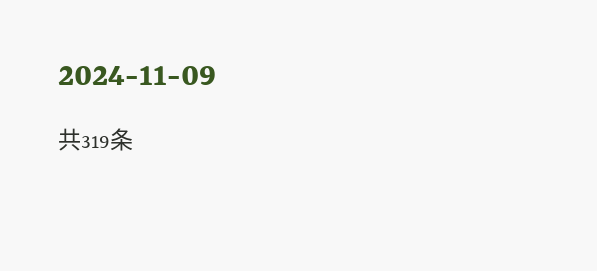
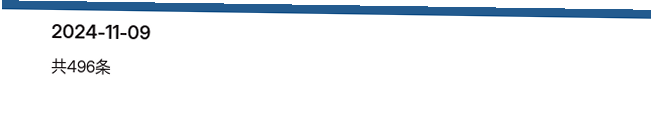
[81,136,110,148] 319 -> [66,60,96,73] 496

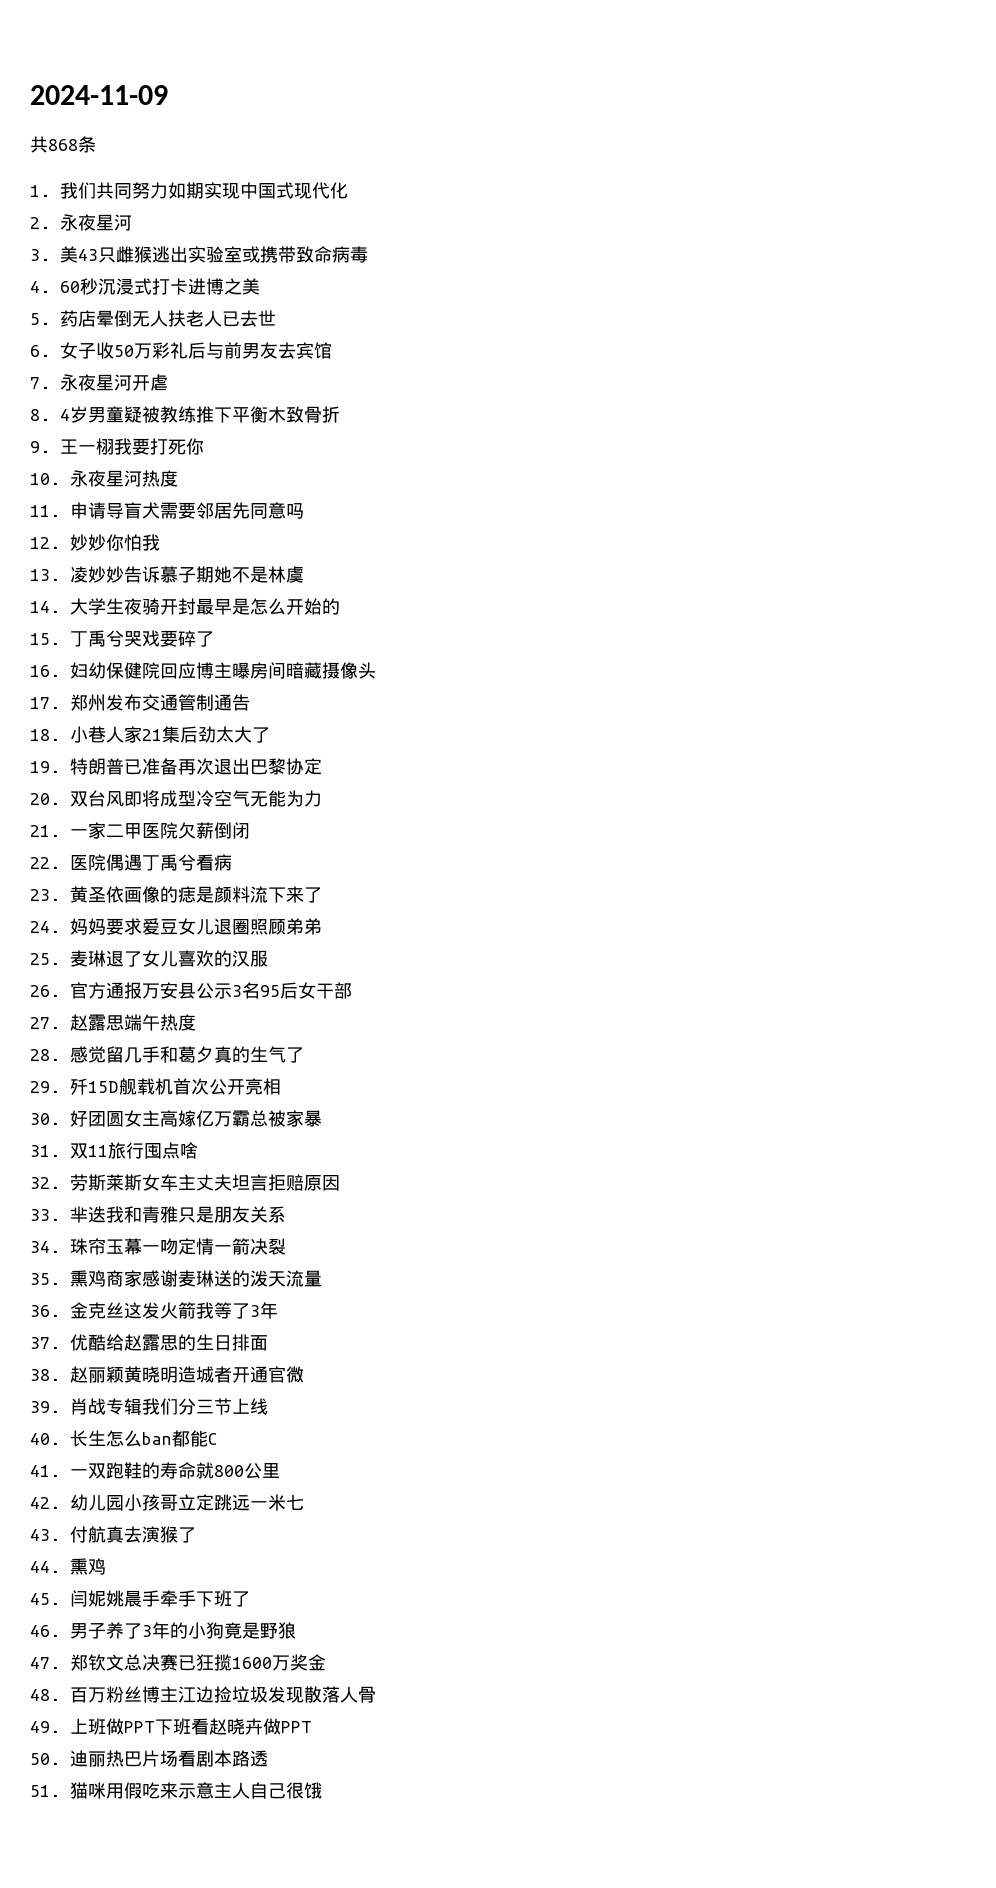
[66,60,96,73] 496 -> [48,139,78,151] 868
(112, 66) none -> [30,182,348,199] [30,214,132,231] [30,246,368,263] [30,278,260,295] [30,310,276,327] [30,342,332,359] [30,374,168,391] [30,406,340,423] [30,438,204,455] [30,470,178,487] [30,502,304,519] [30,534,160,551] [30,566,304,583] [30,598,340,615] [30,630,214,647] [30,662,376,679] [30,694,250,711] [30,726,270,743] [30,758,322,775] [30,790,322,807] [30,822,250,839] [30,854,232,871] [30,886,322,903] [30,918,322,935] [30,950,268,967] [30,982,352,999] [30,1014,196,1031] [30,1046,304,1063] [30,1078,281,1095] [30,1110,322,1127] [30,1142,198,1159] [30,1174,340,1191] [30,1206,286,1223] [30,1238,286,1255] [30,1270,322,1287] [30,1302,278,1319] [30,1334,268,1351] [30,1366,304,1383] [30,1398,268,1415] [30,1430,218,1447] [30,1462,280,1479] [30,1494,304,1511] [30,1526,196,1543] [30,1558,106,1575] [30,1590,250,1607] [30,1622,296,1639] [30,1654,326,1671] [30,1686,376,1703] [30,1718,312,1735] [30,1750,268,1767] [30,1782,322,1799] // 1.我们共同努力如期实现中国式现代化 // 2.永夜星河 // 3.美43只雌猴逃出实验室或携带致命病毒 // 4. 60秒沉浸式打卡进博之美 // 5.药店晕倒无人扶老人已去世 // 6.女子收50万彩礼后与前男友去宾馆 // 7.永夜星河开虐 // 8. 4岁男童疑被教练推下平衡木致骨折 // 9.王一栩我要打死你 // 10.永夜星河热度 // 11.申请导盲犬需要邻居先同意吗 // 12.妙妙你怕我 // 13.凌妙妙告诉慕子期她不是林虞 // 14.大学生夜骑开封最早是怎么开始的 // 15.丁禹兮哭戏要碎了 // 16.妇幼保健院回应博主曝房间暗藏摄像头 // 17.郑州发布交通管制通告 // 18.小巷人家21集后劲太大了 // 19.特朗普已准备再次退出巴黎协定 // 20.双台风即将成型冷空气无能为力 // 21.一家二甲医院欠薪倒闭 // 22.医院偶遇丁禹兮看病 // 23.黄圣依画像的痣是颜料流下来了 // 24.妈妈要求爱豆女儿退圈照顾弟弟 // 25.麦琳退了女儿喜欢的汉服 // 26.官方通报万安县公示3名95后女干部 // 27.赵露思端午热度 // 28.感觉留几手和葛夕真的生气了 // 29.歼15D舰载机首次公开亮相 // 30.好团圆女主高嫁亿万霸总被家暴 // 31.双11旅行囤点啥 // 32.劳斯莱斯女车主丈夫坦言拒赔原因 // 33.芈迭我和青雅只是朋友关系 // 34.珠帘玉幕一吻定情一箭决裂 // 35.熏鸡商家感谢麦琳送的泼天流量 // 36.金克丝这发火箭我等了3年 // 37.优酷给赵露思的生日排面 // 38.赵丽颖黄晓明造城者开通官微 // 39.肖战专辑我们分三节上线 // 40.长生怎么ban都能C // 41.一双跑鞋的寿命就800公里 // 42.幼儿园小孩哥立定跳远一米七 // 43.付航真去演猴了 // 44.熏鸡 // 45.闫妮姚晨手牵手下班了 // 46.男子养了3年的小狗竟是野狼 // 47.郑钦文总决赛已狂揽1600万奖金 // 48.百万粉丝博主江边捡垃圾发现散落人骨 // 49.上班做PPT下班看赵晓卉做PPT // 50.迪丽热巴片场看剧本路透 // 51.猫咪用假吃来示意主人自己很饿

